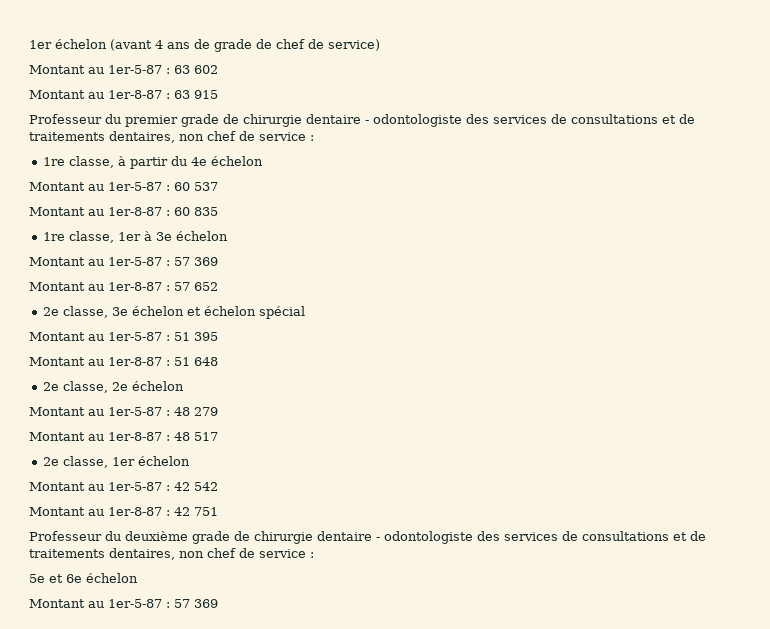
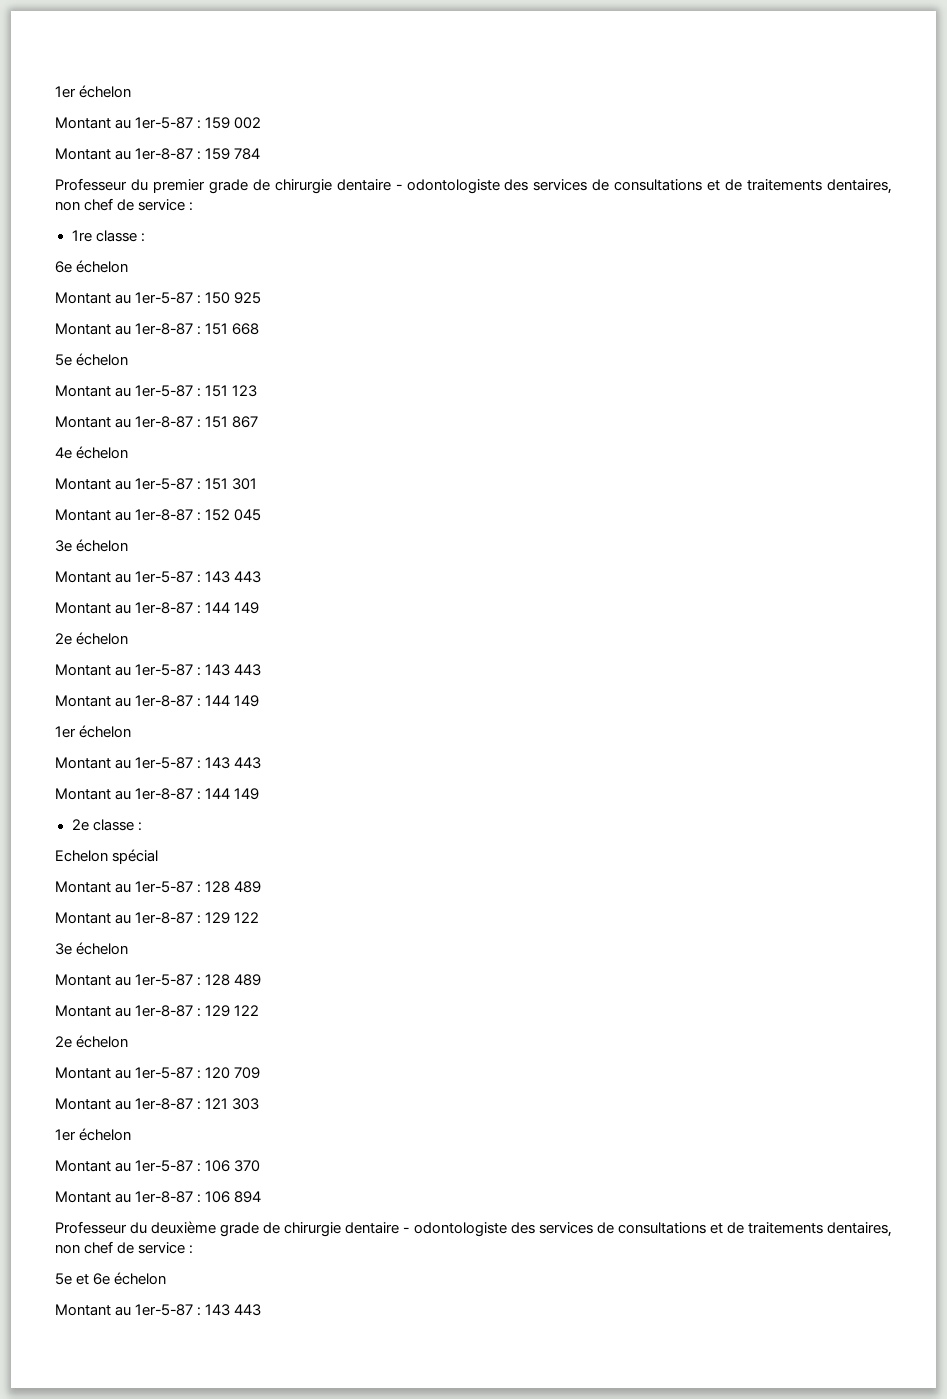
[29,39,380,52] [29,65,218,74] [29,90,218,99] 1er échelon (avant 4 ans de grade de chef de service) // Montant au 1er-5-87 : 63 602 // Montant au 1er-8-87 : 63 915 -> [55,85,132,98] [55,117,262,129] [55,148,261,160] 1er échelon // Montant au 1er-5-87 : 159 002 // Montant au 1er-8-87 : 159 784
[69,156,188,169] classe, à partir du -> [95,230,145,242] [55,260,129,273] [55,292,262,304] [55,323,260,335] [55,353,129,366] [55,385,258,397] [55,416,259,428] classe : // 6e échelon // Montant au 1er-5-87 : 150 925 // Montant au 1er-8-87 : 151 668 // 5e échelon // Montant au 1er-5-87 : 151 123 // Montant au 1er-8-87 : 151 867 //
[174,182,218,191] [29,207,218,216] [43,231,229,243] [29,257,218,266] [29,282,218,291] [43,306,306,319] [29,332,218,341] [29,357,218,366] [43,381,185,393] [29,407,218,416] [29,432,218,441] [43,456,191,468] [29,482,218,491] [29,507,218,516] 60 537 // Montant au 1er-8-87 : 60 835 // 1re classe, 1er à 3e échelon // Montant au 1er-5-87 : 57 369 // Montant au 1er-8-87 : 57 652 // 2e classe, 3e échelon et échelon spécial // Montant au 1er-5-87 : 51 395 // Montant au 1er-8-87 : 51 648 // 2e classe, 2e échelon // Montant au 1er-5-87 : 48 279 // Montant au 1er-8-87 : 48 517 // 2e classe, 1er échelon // Montant au 1er-5-87 : 42 542 // Montant au 1er-8-87 : 42 751 -> [205,478,258,490] [55,509,262,521] [55,539,129,552] [55,571,262,583] [55,602,260,614] [55,632,129,645] [55,664,262,676] [55,695,260,707] [55,725,132,738] [55,757,262,769] [55,788,260,800] [71,819,142,831] [55,849,159,864] [55,881,262,893] [55,912,260,924] [55,942,129,955] [55,974,262,986] [55,1005,260,1017] [55,1035,129,1048] [55,1067,261,1079] [55,1098,260,1110] [55,1128,132,1141] [55,1160,261,1172] [55,1191,262,1203] 151 301 // Montant au 1er-8-87 : 152 045 // 3e échelon // Montant au 1er-5-87 : 143 443 // Montant au 1er-8-87 : 144 149 // 2e échelon // Montant au 1er-5-87 : 143 443 // Montant au 1er-8-87 : 144 149 // 1er échelon // Montant au 1er-5-87 : 143 443 // Montant au 1er-8-87 : 144 149 // 2e classe : // Echelon spécial // Montant au 1er-5-87 : 128 489 // Montant au 1er-8-87 : 129 122 // 3e échelon // Montant au 1er-5-87 : 128 489 // Montant au 1er-8-87 : 129 122 // 2e échelon // Montant au 1er-5-87 : 120 709 // Montant au 1er-8-87 : 121 303 // 1er échelon // Montant au 1er-5-87 : 106 370 // Montant au 1er-8-87 : 106 894
[174,599,218,608] 57 369 -> [205,1304,262,1316] 143 443

